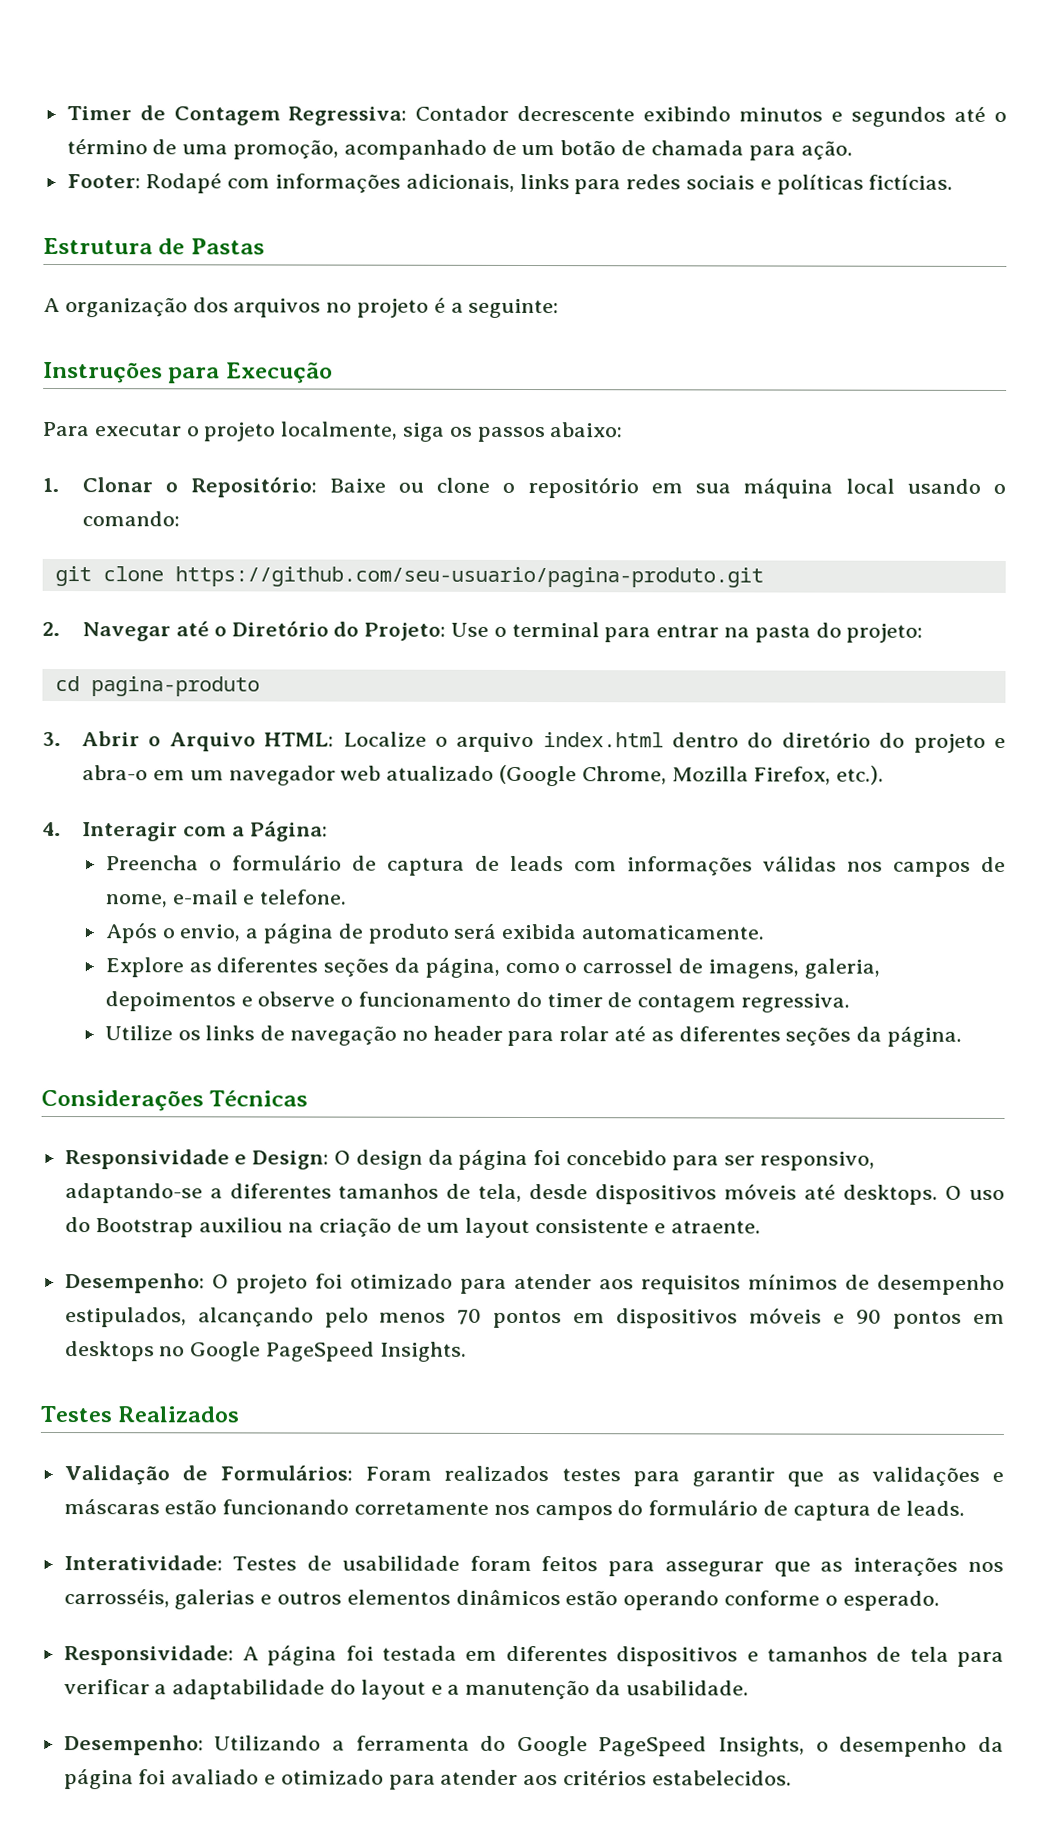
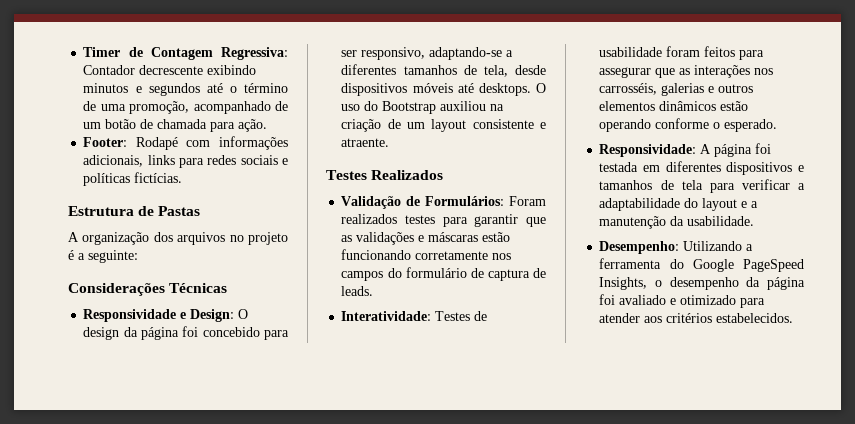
[43,361,333,384] [43,421,624,443] [42,476,1006,499] [82,511,181,527] [54,566,764,588] [42,620,924,643] [54,676,260,697] [42,731,1006,753] [82,764,885,787] [42,821,328,842] [105,855,1007,877] [105,889,348,908] [104,922,764,944] [104,957,880,979] [104,991,850,1013] [104,1025,963,1047] // Instruções para Execução // Para executar o projeto localmente, siga os passos abaixo: // 1. Clonar o Repositório: Baixe ou clone o repositório em sua máquina local usando o comando: // git clone https://github.com/seu-usuario/pagina-produto.git // 2. Navegar até o Diretório do Projeto: Use o terminal para entrar na pasta do projeto: // cd pagina-produto // 3. Abrir o Arquivo HTML: Localize o arquivo index.html dentro do diretório do projeto e abra-o em um navegador web atualizado (Google Chrome, Mozilla Firefox, etc.). // 4. Interagir com a Página: // Preencha o formulário de captura de leads com informações válidas nos campos de nome, e-mail e telefone. // Após o envio, a página de produto será exibida automaticamente. // Explore as diferentes seções da página, como o carrossel de imagens, galeria, depoimentos e observe o funcionamento do timer de contagem regressiva. // Utilize os links de navegação no header para rolar até as diferentes seções da página. -> (138, 256) none
[64,1273,1005,1296] [64,1307,1005,1329] [64,1341,467,1362] // Desempenho: O projeto foi otimizado para atender aos requisitos mínimos de desempenho estipulados, alcançando pelo menos 70 pontos em dispositivos móveis e 90 pontos em desktops no Google PageSpeed Insights. -> (390, 142) none

